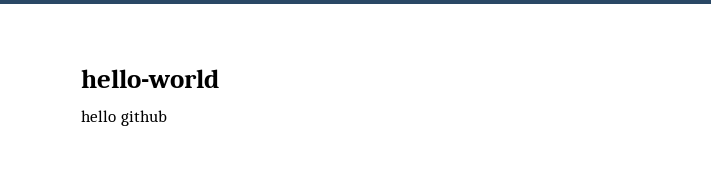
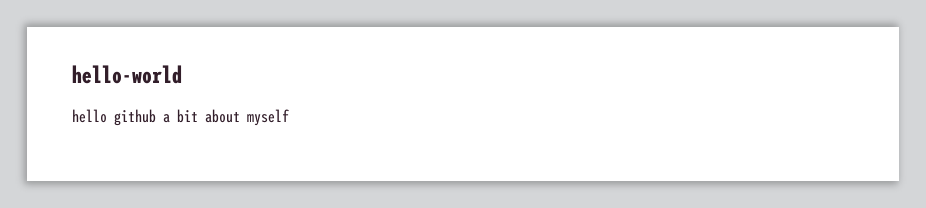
(167, 118) none -> [163,109,289,126] a bit about myself

